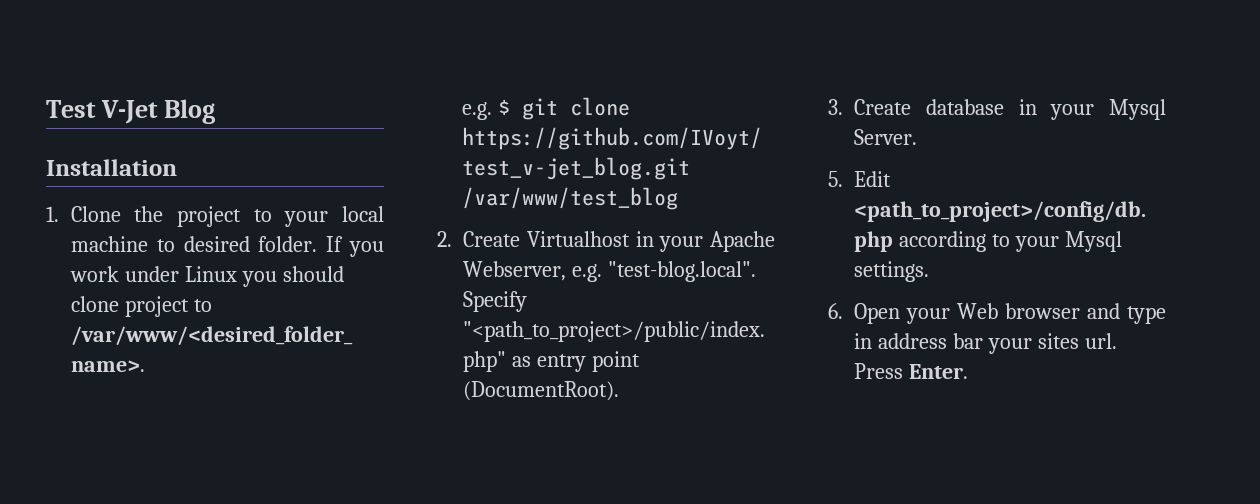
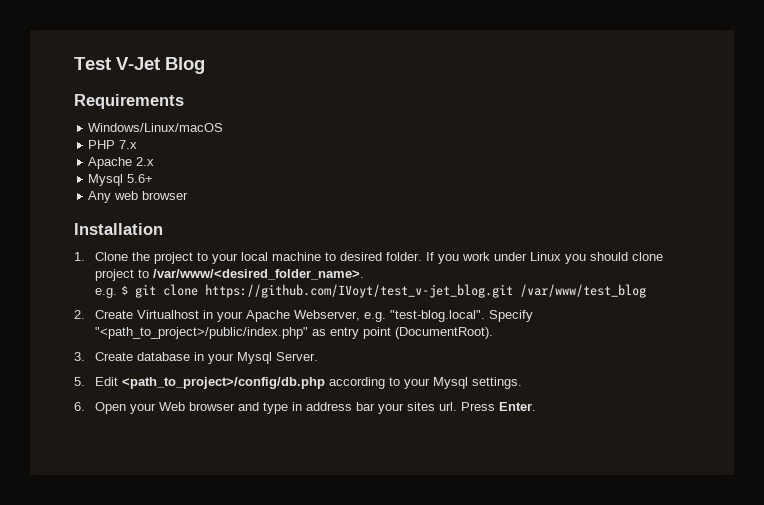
(215, 111) none -> [74,94,184,109] [88,123,224,132] [88,140,138,149] [88,157,155,169] [88,174,154,186] [88,191,189,203] // Requirements // Windows/Linux/macOS // PHP 7.x // Apache 2.x // Mysql 5.6+ // Any web browser

